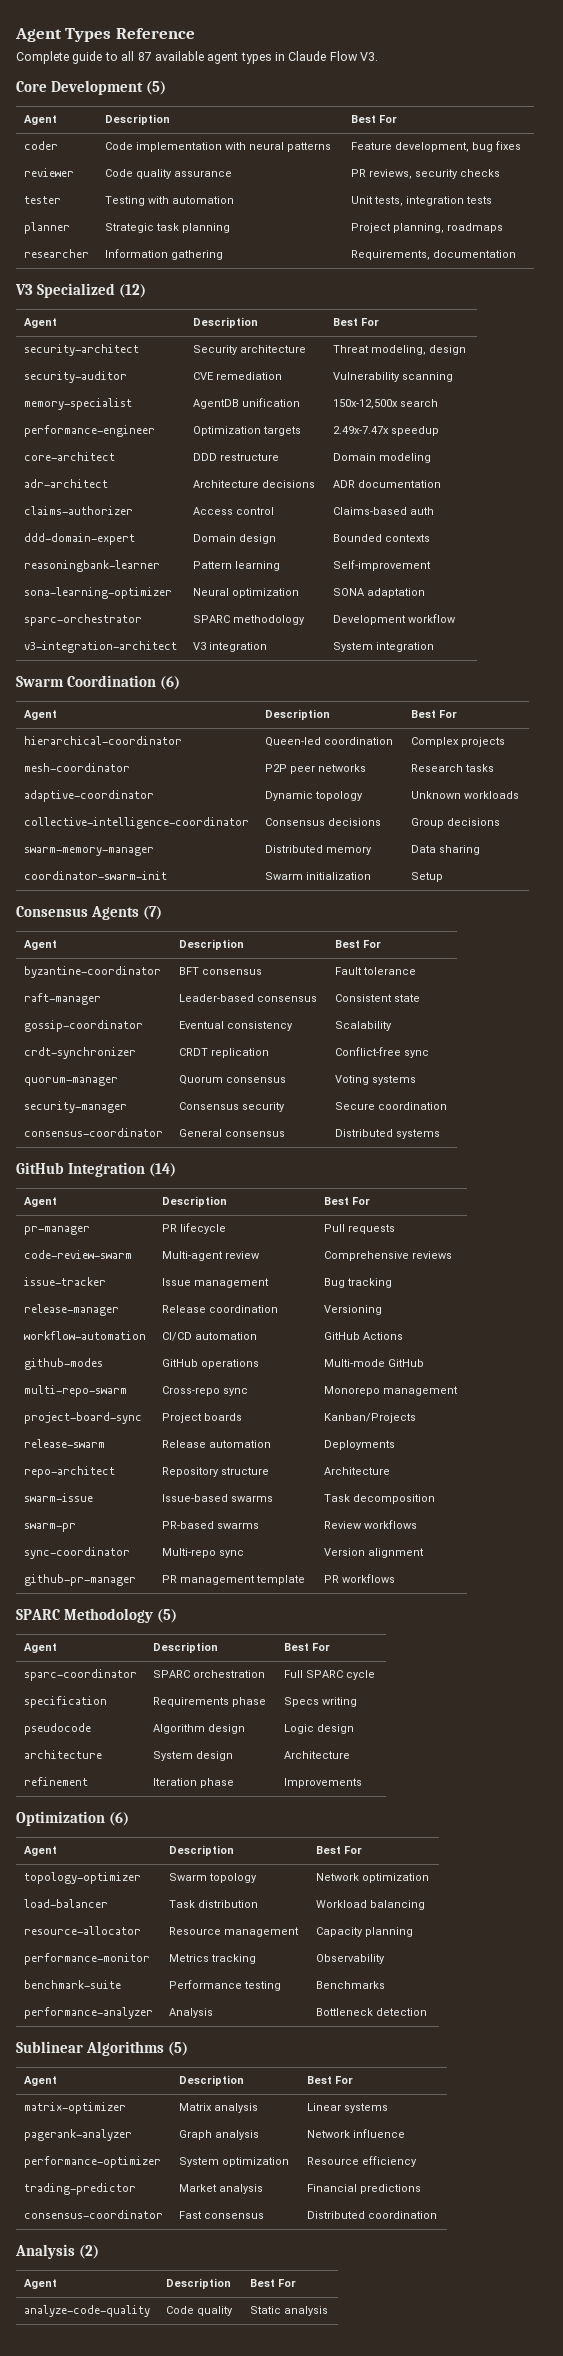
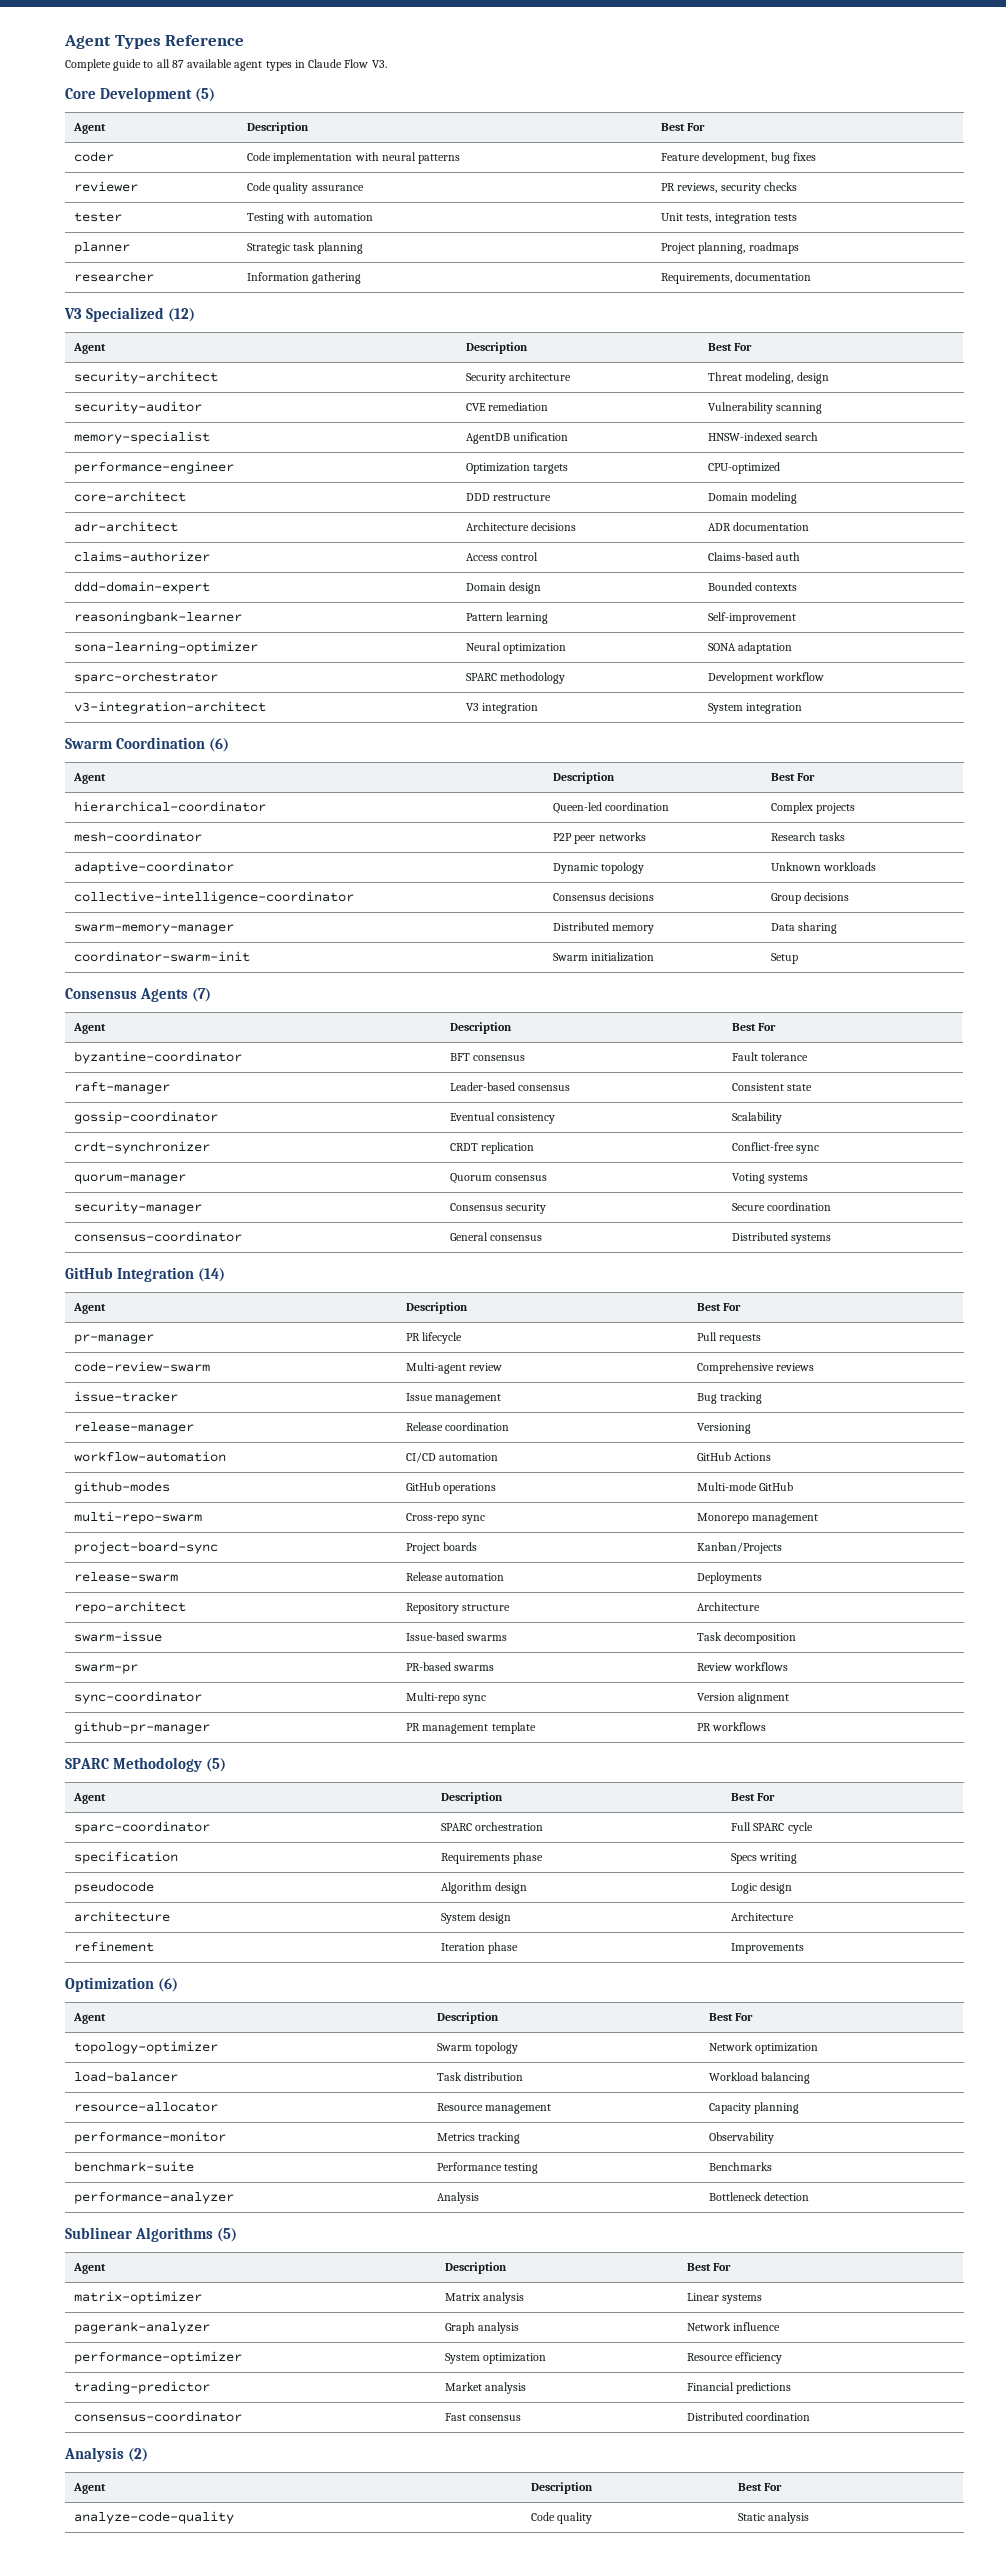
[332,399,398,409] 150x-12,500x -> [708,432,783,441] HNSW-indexed
[332,426,439,436] 2.49x-7.47x speedup -> [708,462,781,474] CPU-optimized

